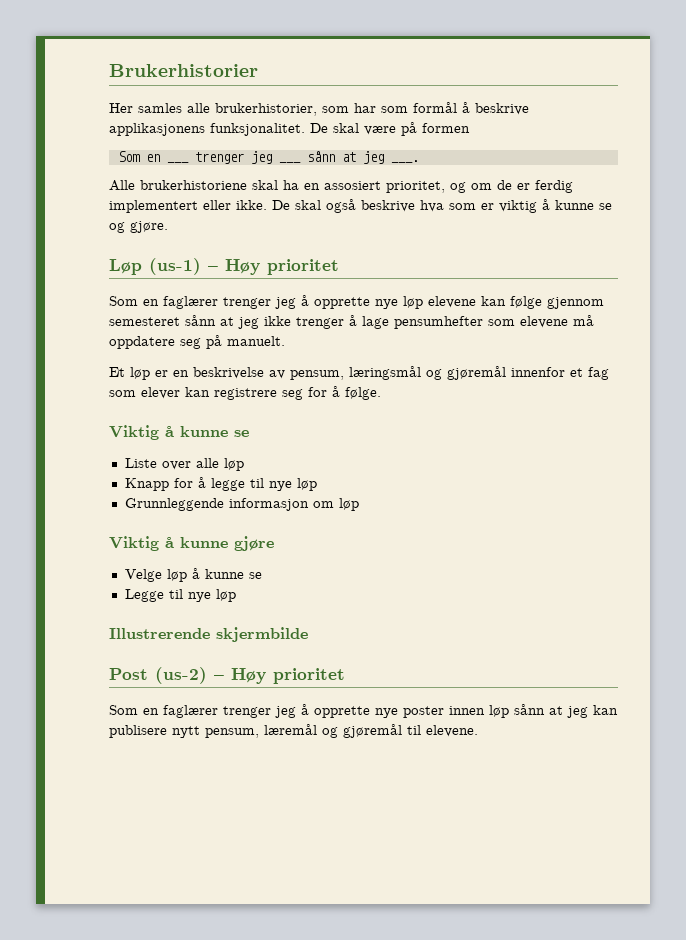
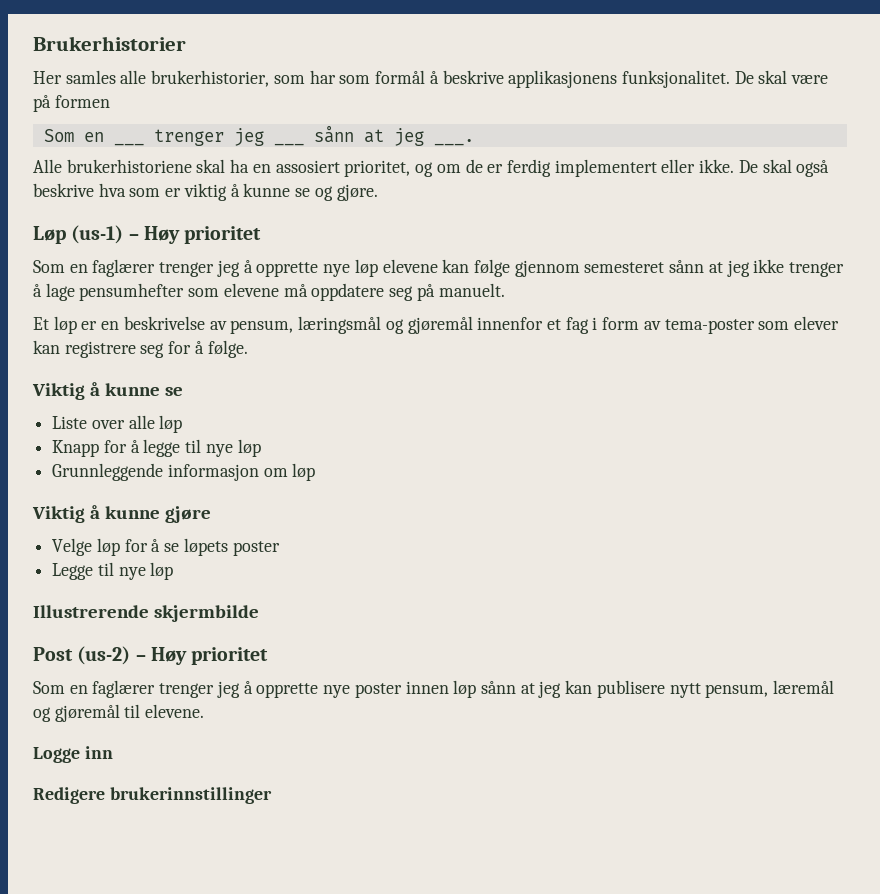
(609, 373) none -> [592,317,755,334] i form av tema-poster
[191,568,262,579] å kunne se -> [124,538,280,556] for å se løpets poster
(478, 731) none -> [33,746,113,763] [33,787,272,804] // Logge inn // Redigere brukerinnstillinger

